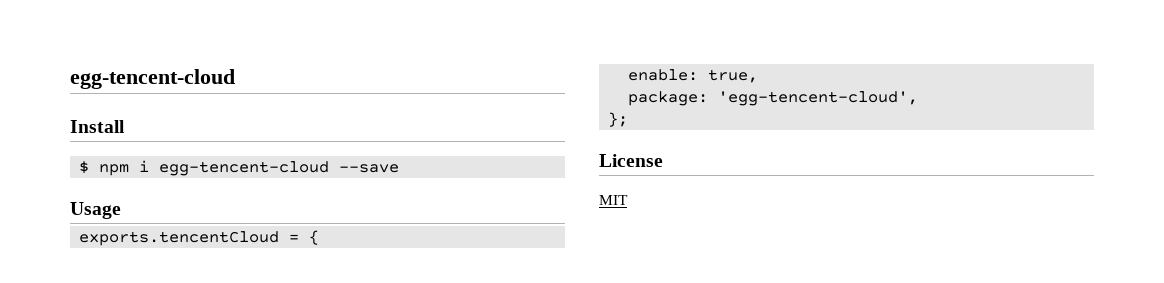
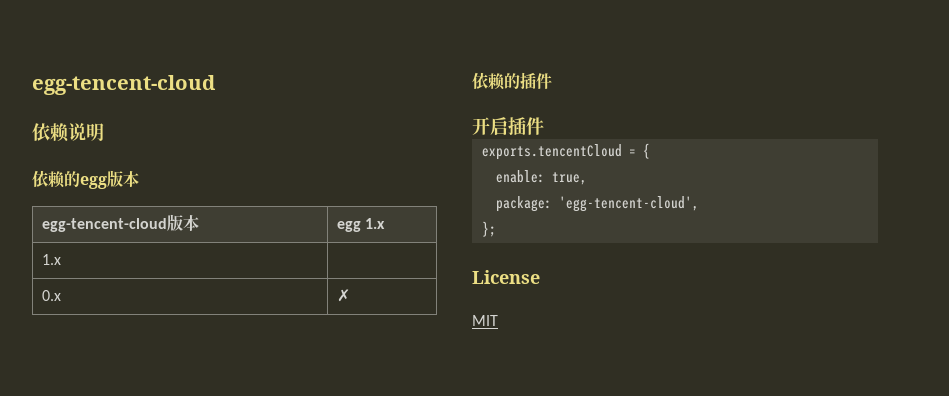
[70,120,125,133] [79,160,400,176] [70,202,121,219] Install // $ npm i egg-tencent-cloud --save // Usage -> [32,123,104,142] [32,170,139,189] [42,214,200,232] [337,218,386,232] [42,254,62,265] [42,290,62,301] [337,289,351,302] [472,72,552,90] [472,117,544,135] 依赖说明 // 依赖的egg版本 // egg-tencent-cloud版本 | egg 1.x // 1.x | // 0.x | ✗ // 依赖的插件 // 开启插件

